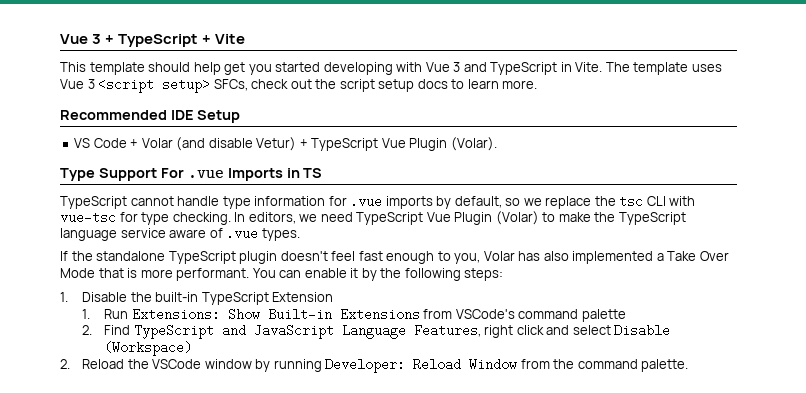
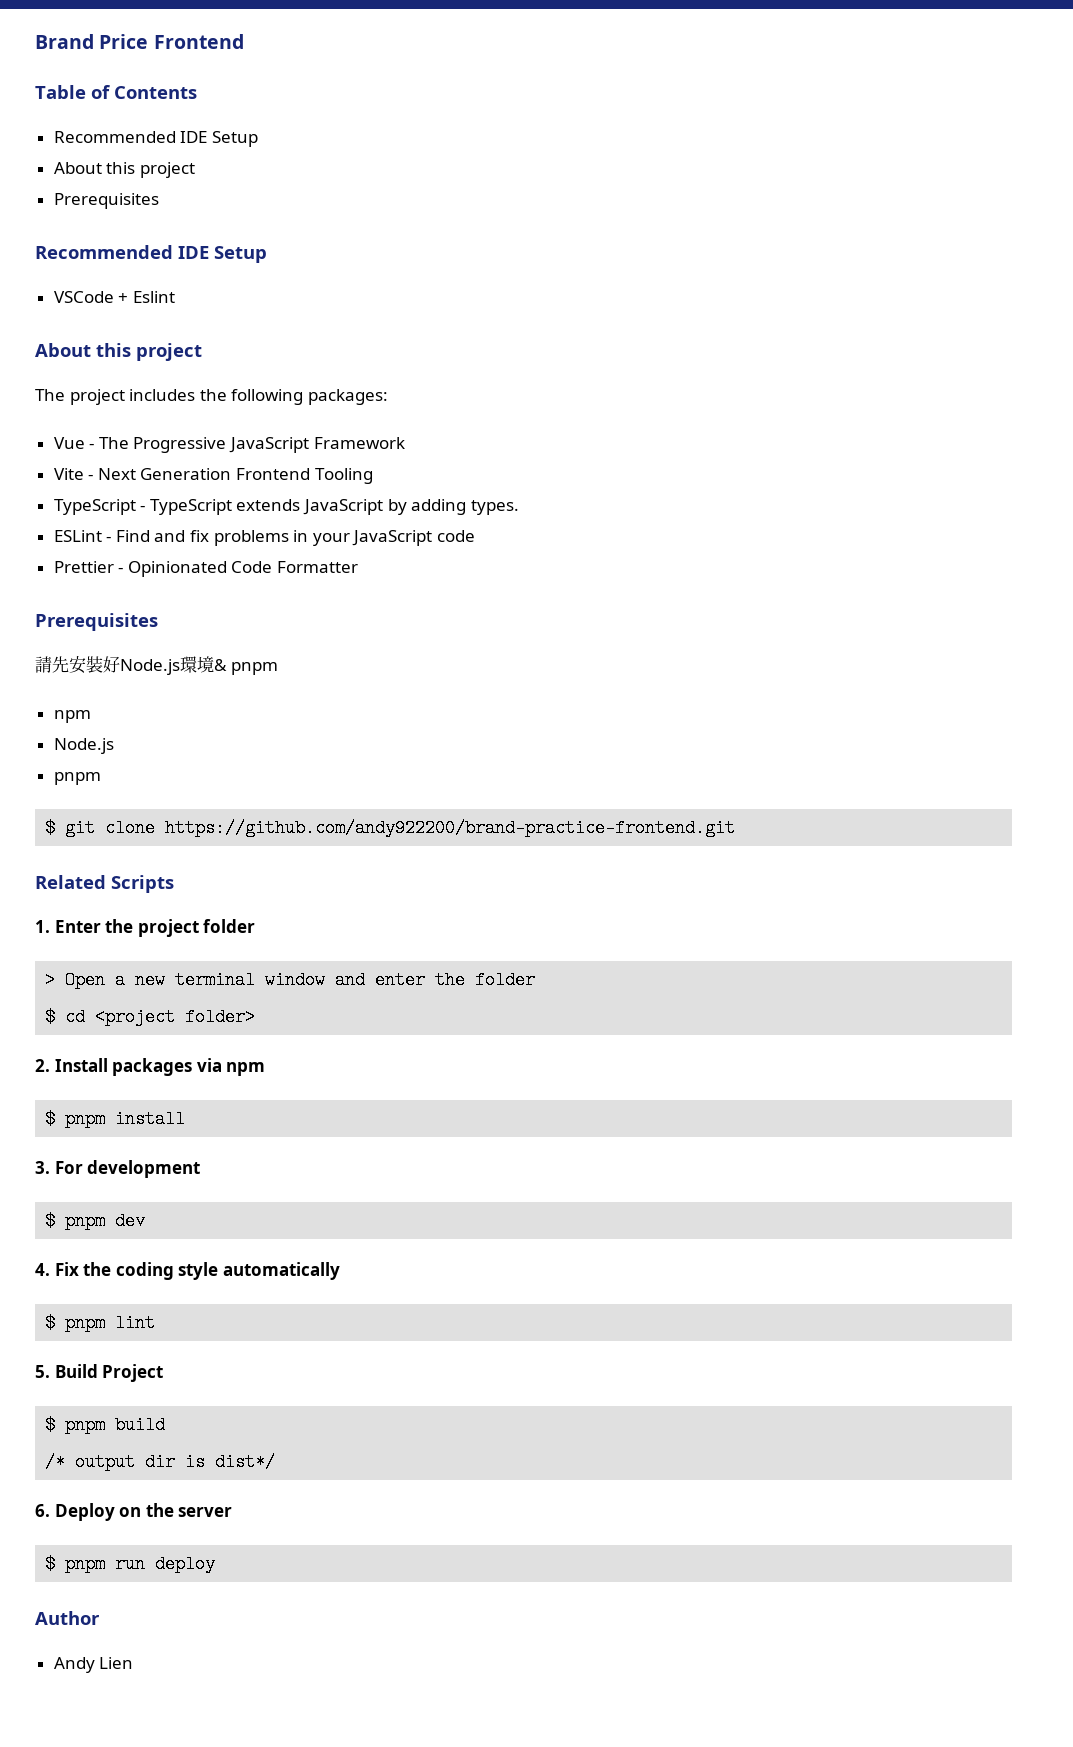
[60,34,246,47] [60,62,722,75] [60,78,538,93] [60,110,240,123] [74,137,497,151] [60,168,323,181] [60,195,696,209] [60,211,686,225] [60,227,300,241] [60,251,729,264] [60,268,504,281] [60,292,334,305] [82,308,626,322] [82,324,671,339] [104,341,193,356] [60,358,689,373] Vue 3 + TypeScript + Vite // This template should help get you started developing with Vue 3 and TypeScript in Vite. The template uses Vue 3 <script setup> SFCs, check out the script setup docs to learn more. // Recommended IDE Setup // VS Code + Volar (and disable Vetur) + TypeScript Vue Plugin (Volar). // Type Support For .vue Imports in TS // TypeScript cannot handle type information for .vue imports by default, so we replace the tsc CLI with vue-tsc for type checking. In editors, we need TypeScript Vue Plugin (Volar) to make the TypeScript language service aware of .vue types. // If the standalone TypeScript plugin doesn't feel fast enough to you, Volar has also implemented a Take Over Mode that is more performant. You can enable it by the following steps: // 1. Disable the built-in TypeScript Extension // 1. Run Extensions: Show Built-in Extensions from VSCode's command palette // 2. Find TypeScript and JavaScript Language Features, right click and select Disable (Workspace) // 2. Reload the VSCode window by running Developer: Reload Window from the command palette. -> [35,34,244,49] [35,85,197,99] [53,131,258,147] [53,162,195,178] [53,193,159,209] [35,245,267,263] [53,291,175,303] [35,343,202,361] [35,389,388,405] [53,437,405,453] [53,468,373,484] [53,499,519,515] [53,530,476,546] [53,561,359,577] [35,613,158,631] [35,656,278,675] [53,710,91,723] [53,738,114,754] [53,772,101,785] [45,819,736,837] [35,875,174,893] [35,919,256,937] [45,971,536,989] [45,1008,256,1026] [35,1058,266,1076] [45,1110,186,1128] [35,1160,201,1178] [45,1212,146,1230] [35,1262,340,1280] [45,1314,156,1332] [35,1364,164,1382] [45,1416,166,1434] [45,1453,276,1471] [35,1503,233,1521] [45,1555,216,1573] [35,1611,100,1625] [53,1657,134,1673] Brand Price Frontend // Table of Contents // Recommended IDE Setup // About this project // Prerequisites // Recommended IDE Setup // VSCode + Eslint // About this project // The project includes the following packages: // Vue - The Progressive JavaScript Framework // Vite - Next Generation Frontend Tooling // TypeScript - TypeScript extends JavaScript by adding types. // ESLint - Find and fix problems in your JavaScript code // Prettier - Opinionated Code Formatter // Prerequisites // 請先安裝好Node.js環境& pnpm // npm // Node.js // pnpm // $ git clone https://github.com/andy922200/brand-practice-frontend.git // Related Scripts // 1. Enter the project folder // > Open a new terminal window and enter the folder // $ cd <project folder> // 2. Install packages via npm // $ pnpm install // 3. For development // $ pnpm dev // 4. Fix the coding style automatically // $ pnpm lint // 5. Build Project // $ pnpm build // /* output dir is dist*/ // 6. Deploy on the server // $ pnpm run deploy // Author // Andy Lien

